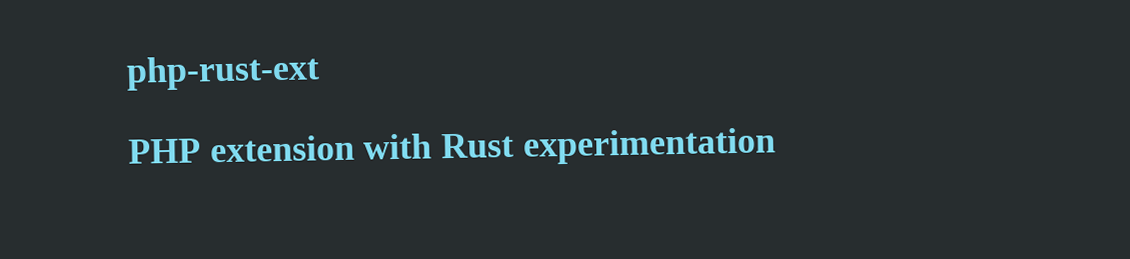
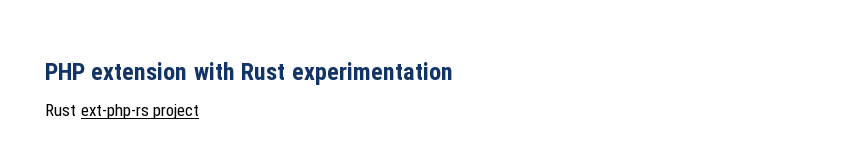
[126,54,320,91] php-rust-ext // -> (45, 71) none
(776, 146) none -> [45,104,200,119] // Rust ext-php-rs project

